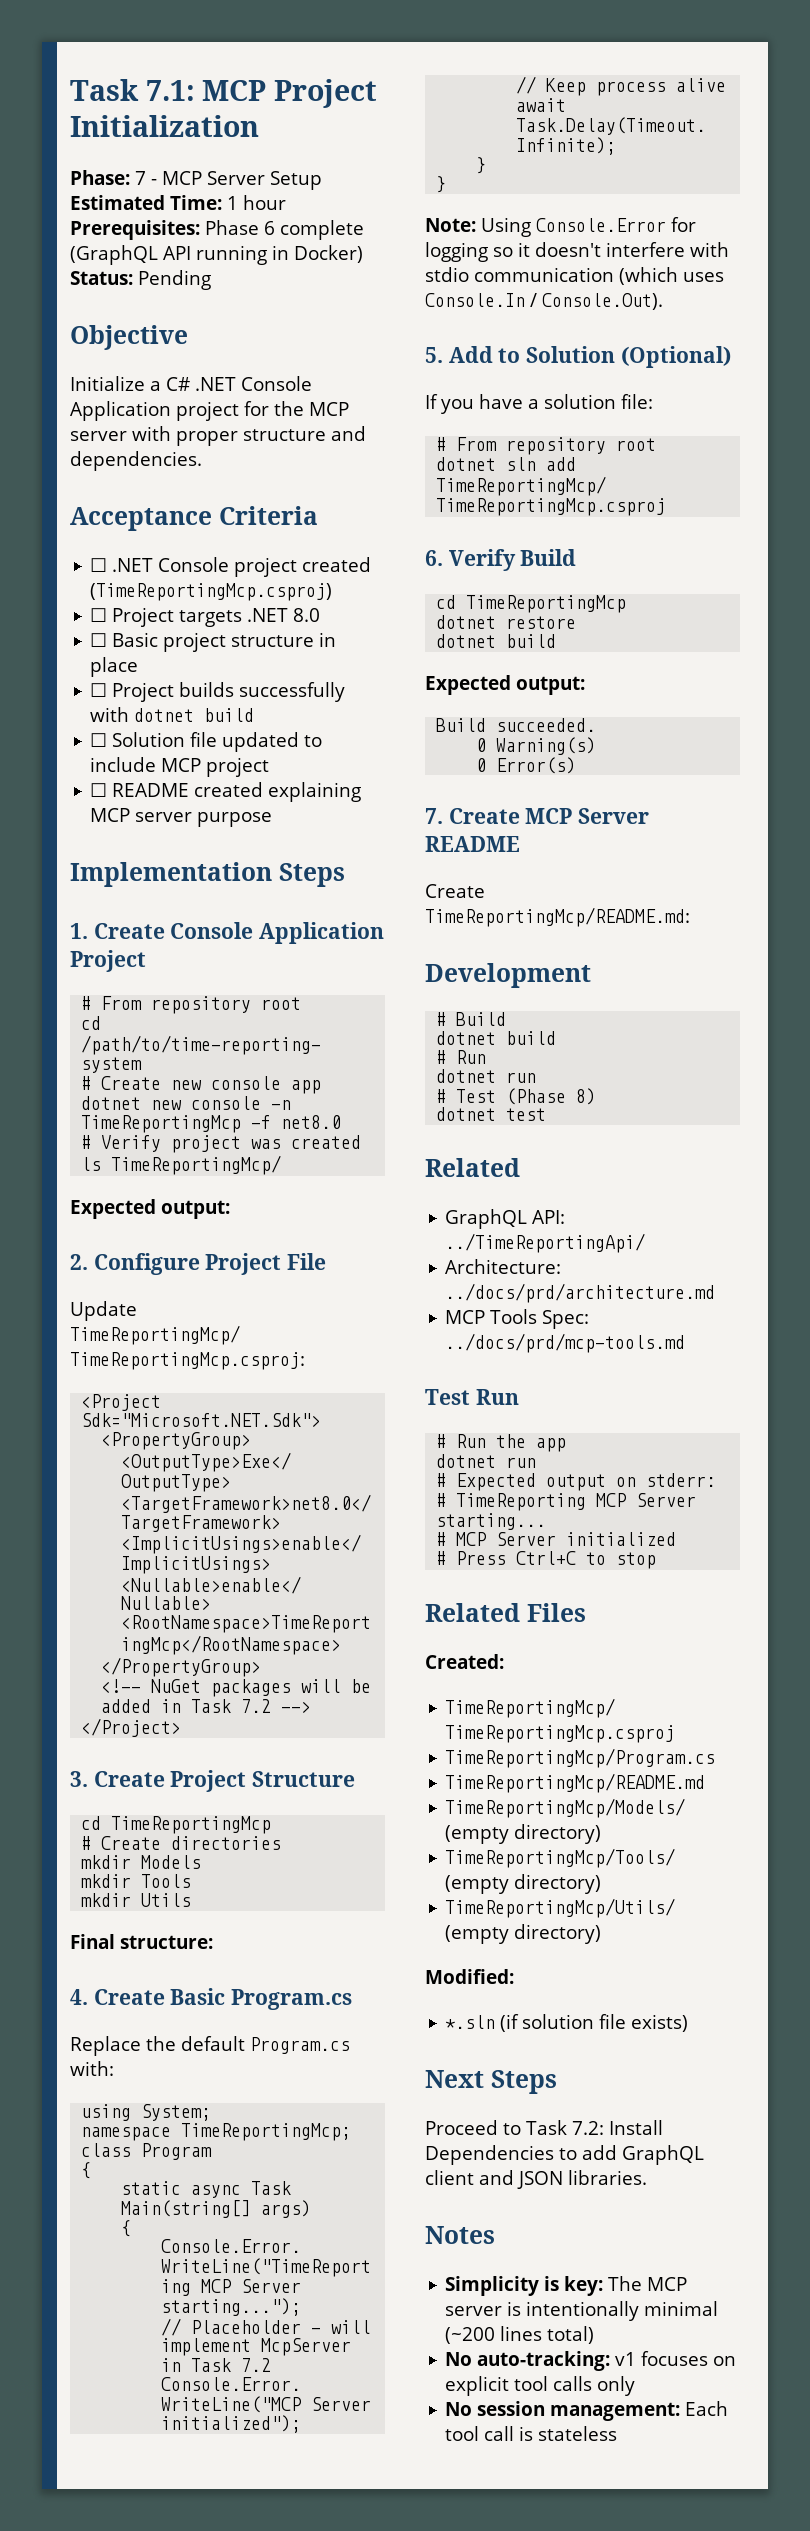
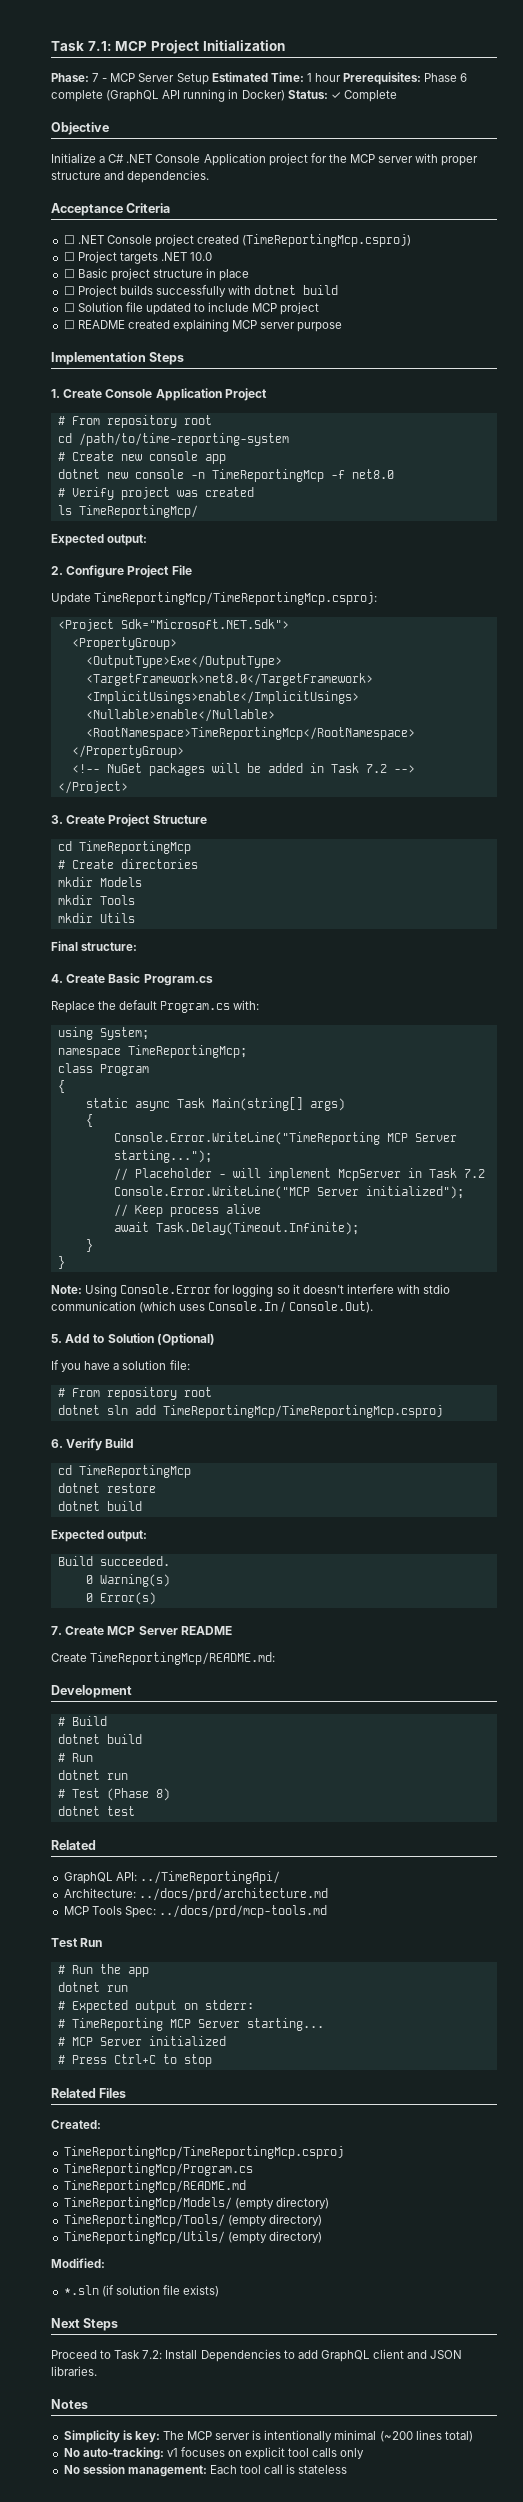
[138,270,211,290] Pending -> [330,90,397,102] ✓ Complete
[293,608,321,622] 8.0 -> [190,252,213,261] 10.0

